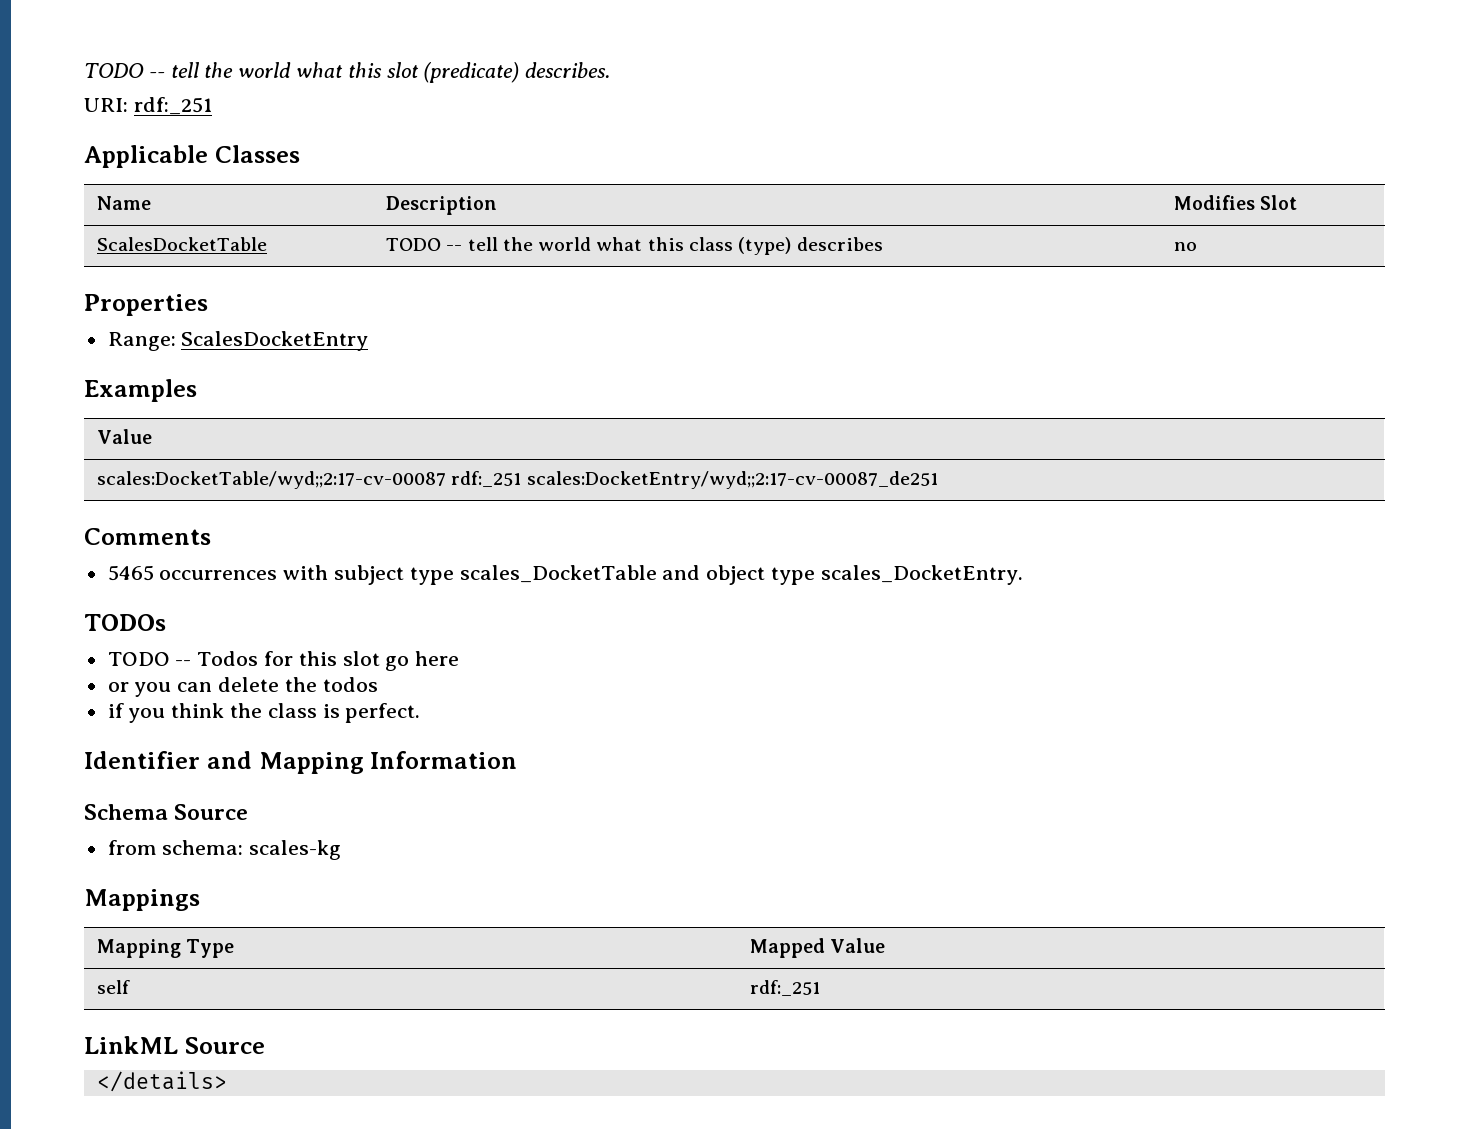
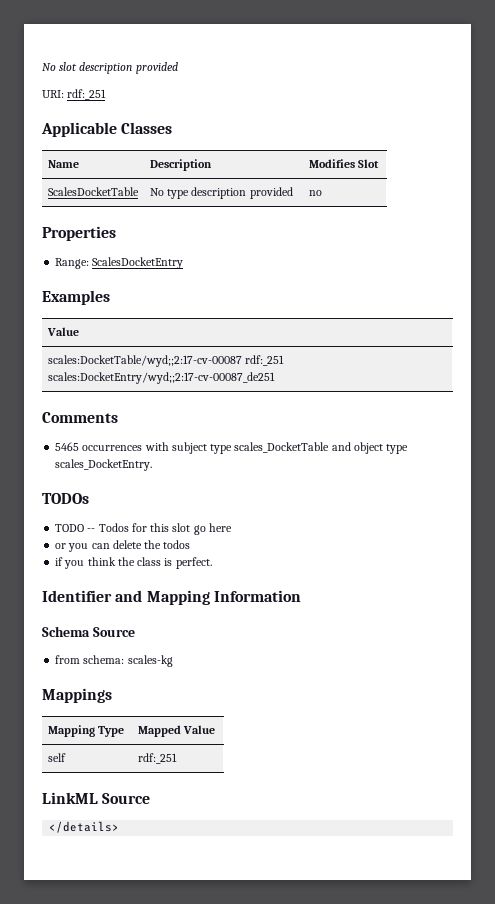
[84,62,611,83] TODO -- tell the world what this slot (predicate) describes. -> [42,62,178,74] No slot description provided
[386,237,883,255] TODO -- tell the world what this class (type) describes -> [149,187,293,199] No type description provided

